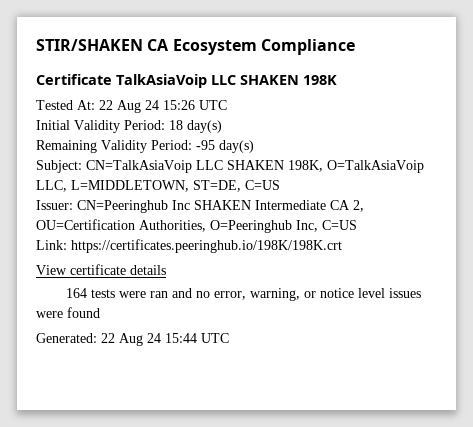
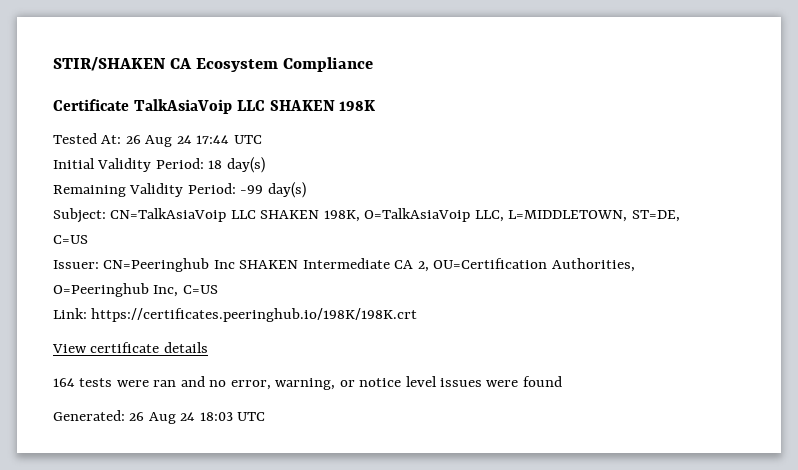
[99,100,195,113] 22 Aug 24 15:26 -> [125,135,230,147] 26 Aug 24 17:44
[196,140,215,150] -95 -> [240,185,264,194] -99
[101,333,197,346] 22 Aug 24 15:44 -> [129,412,233,424] 26 Aug 24 18:03

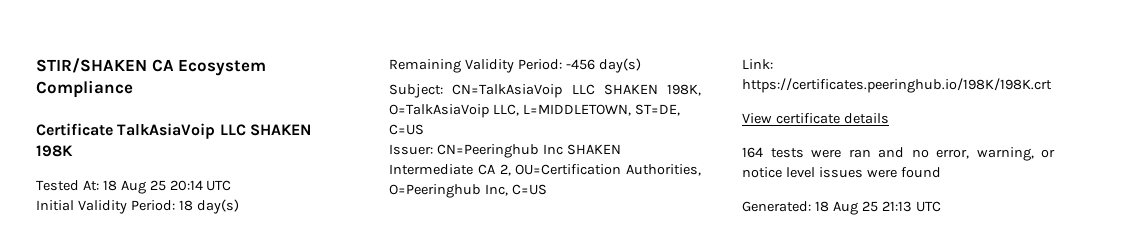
[125,135,230,147] 26 Aug 24 17:44 -> [102,180,203,194] 18 Aug 25 20:14
[240,185,264,194] -99 -> [565,59,595,70] -456
[129,412,233,424] 26 Aug 24 18:03 -> [814,201,912,215] 18 Aug 25 21:13

